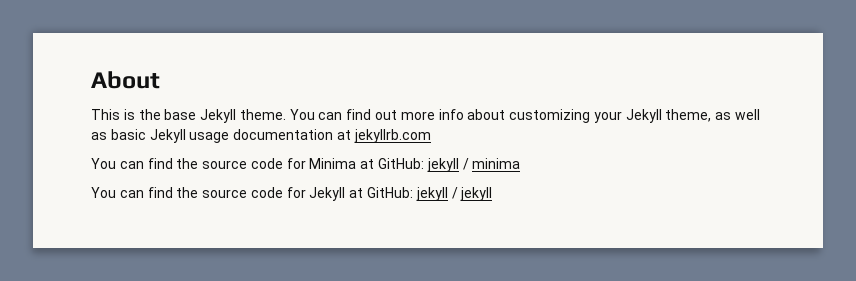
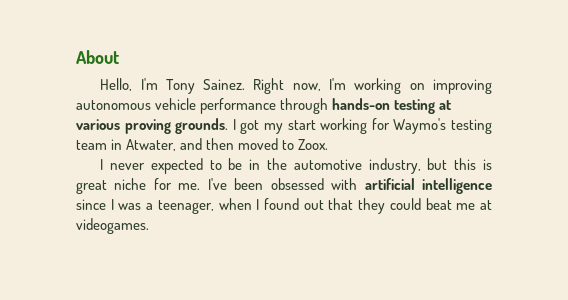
[91,109,761,123] [91,129,431,143] [91,158,521,172] [91,187,493,201] This is the base Jekyll theme. You can find out more info about customizing your Jekyll theme, as well as basic Jekyll usage documentation at jekyllrb.com // You can find the source code for Minima at GitHub: jekyll / minima // You can find the source code for Jekyll at GitHub: jekyll / jekyll -> [100,78,492,94] [76,98,452,114] [76,118,492,134] [76,138,329,151] [100,158,492,174] [76,178,493,194] [76,198,493,214] [76,218,149,234] Hello, I'm Tony Sainez. Right now, I'm working on improving autonomous vehicle performance through hands-on testing at various proving grounds. I got my start working for Waymo's testing team in Atwater, and then moved to Zoox. // I never expected to be in the automotive industry, but this is great niche for me. I've been obsessed with artificial intelligence since I was a teenager, when I found out that they could beat me at videogames.

